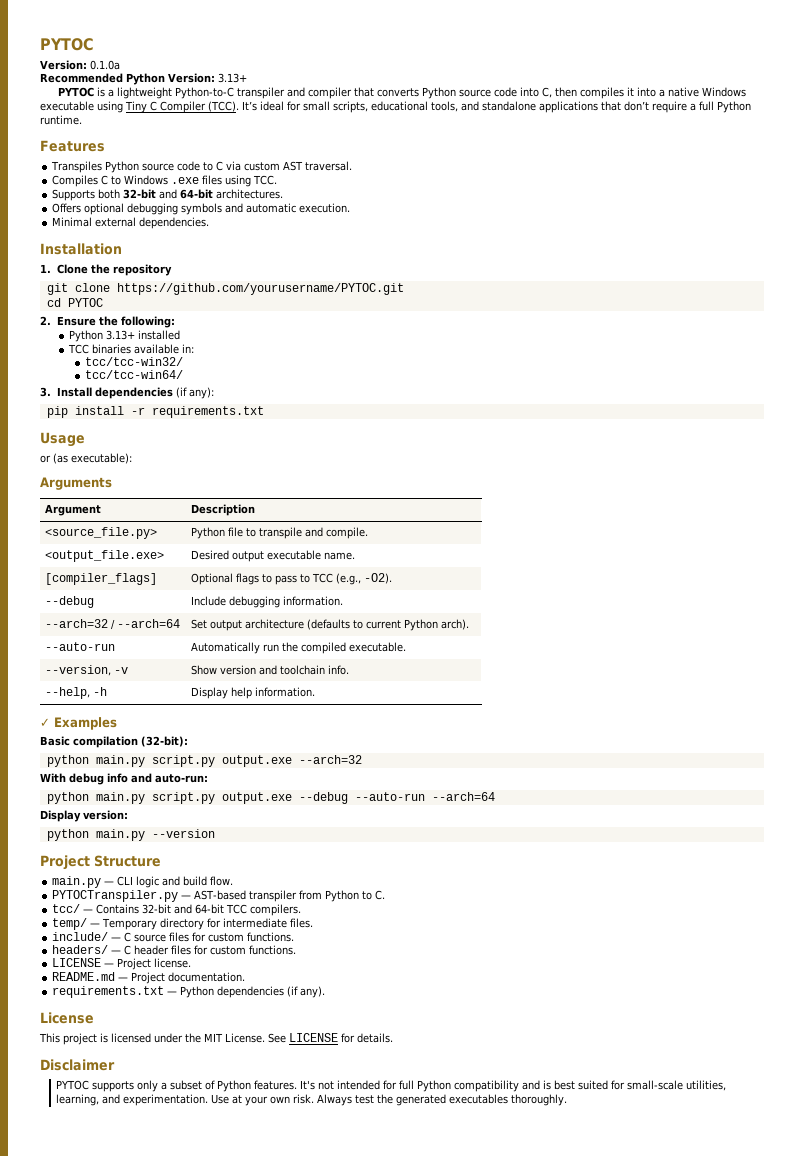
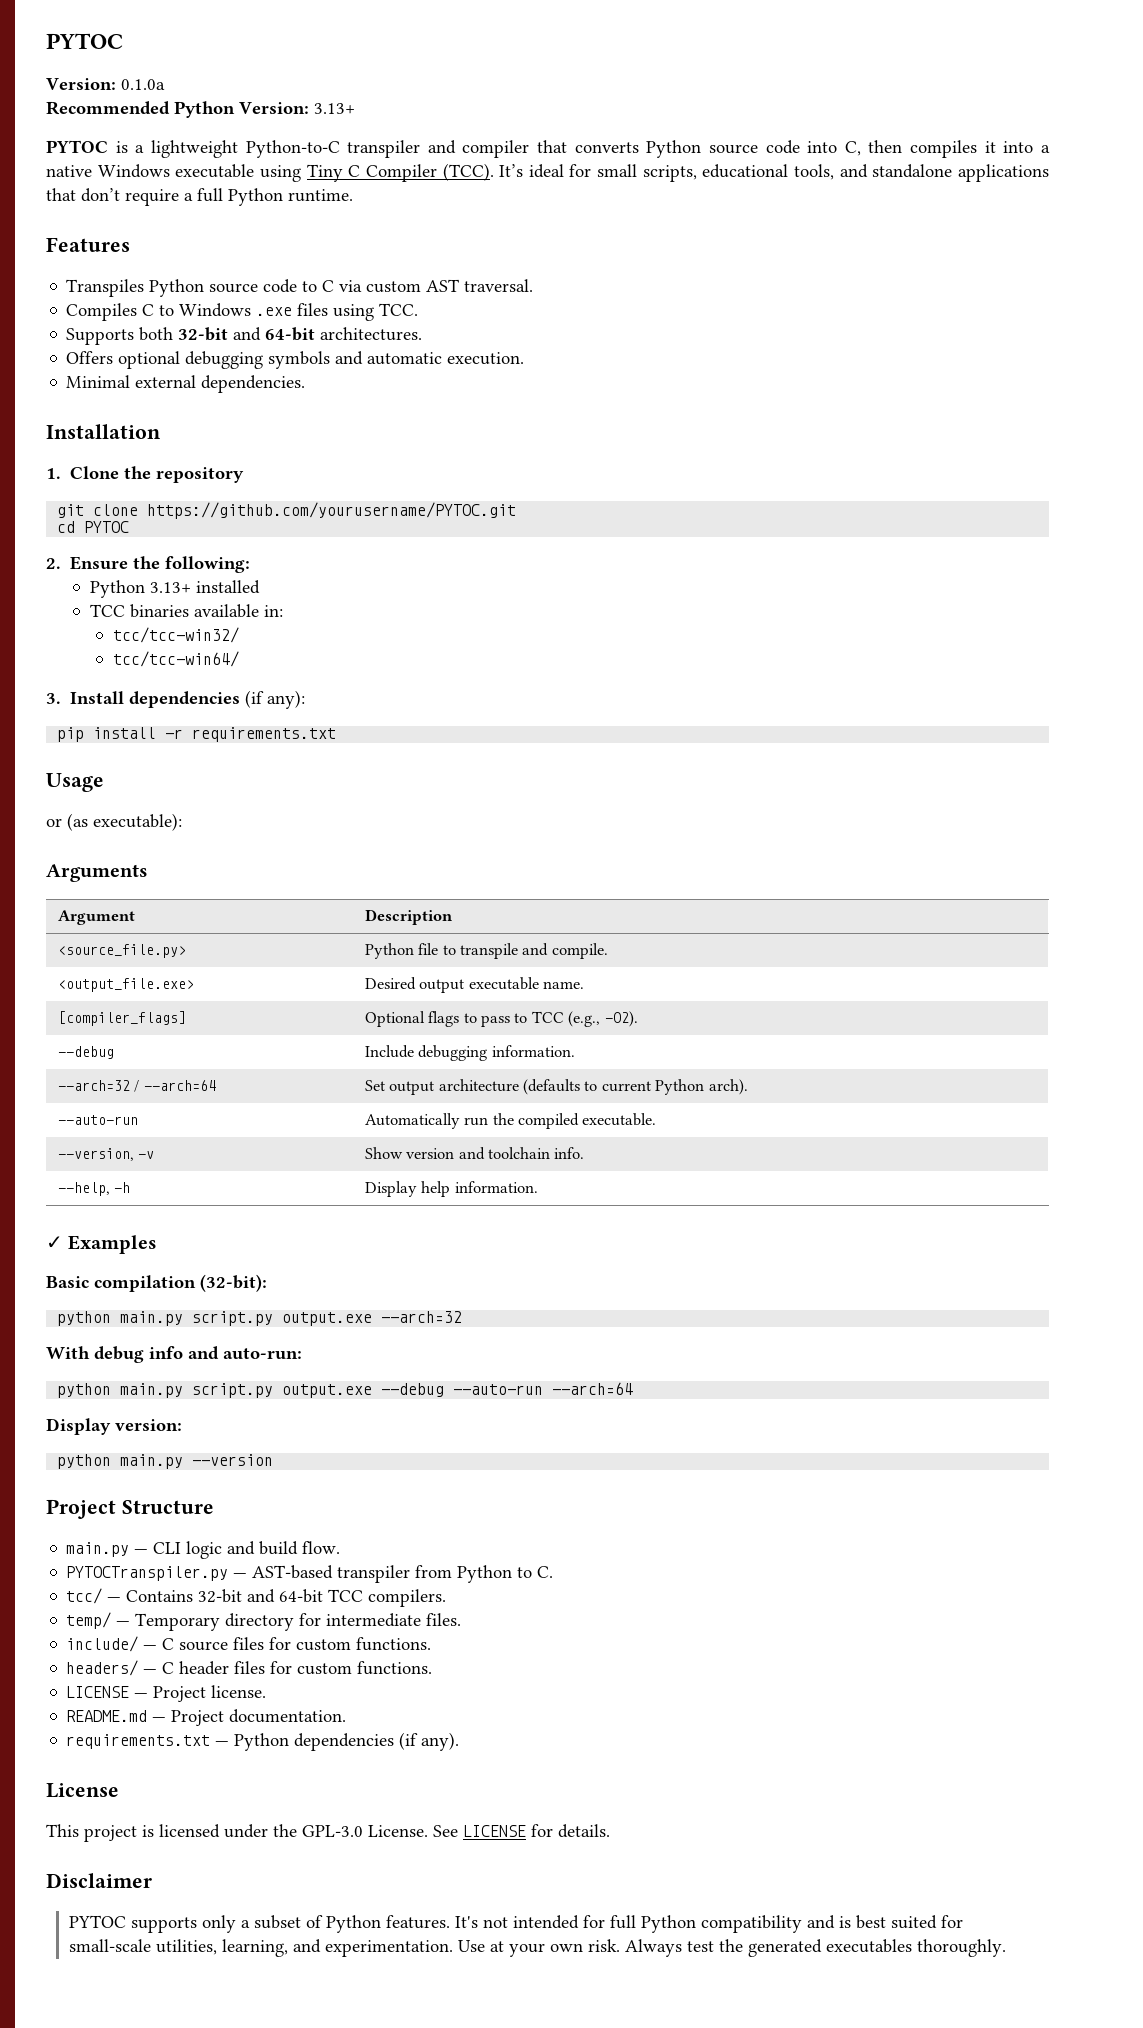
[204,1033,223,1042] MIT -> [302,1825,363,1837] GPL-3.0

